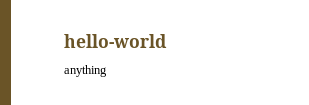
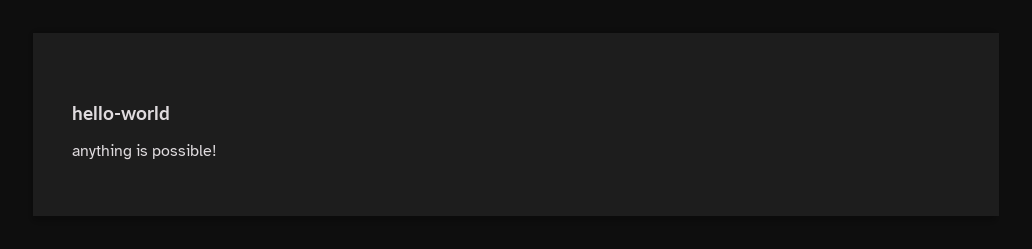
(107, 71) none -> [136,144,218,159] is possible!

